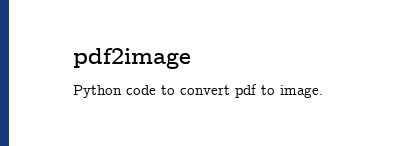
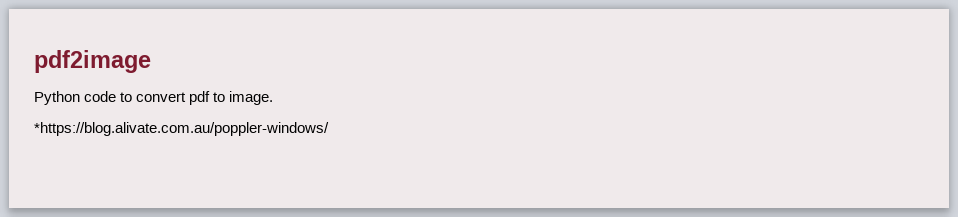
(323, 91) none -> [34,122,329,136] // *https://blog.alivate.com.au/poppler-windows/

